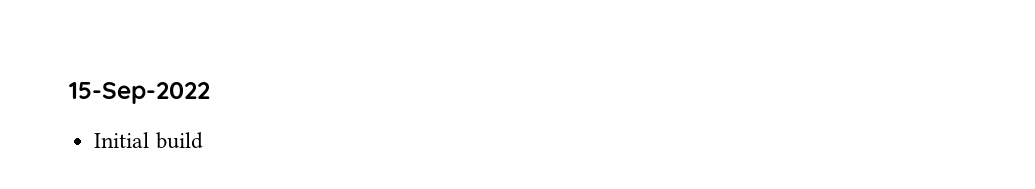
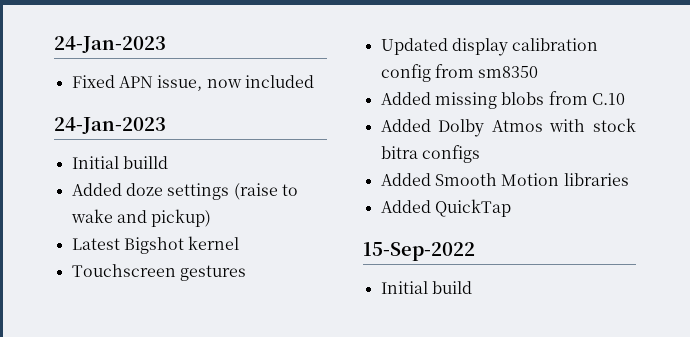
(69, 93) none -> [54,36,166,53] [71,75,314,91] [54,117,166,134] [71,156,168,169] [71,183,298,200] [70,209,212,227] [71,236,240,254] [71,264,246,281] [380,38,599,56] [380,64,539,82] [380,91,625,109] [380,118,636,137] [380,145,480,163] [380,173,629,186] [380,199,511,217] 24-Jan-2023 // Fixed APN issue, now included // 24-Jan-2023 // Initial builld // Added doze settings (raise to wake and pickup) // Latest Bigshot kernel // Touchscreen gestures // Updated display calibration config from sm8350 // Added missing blobs from C.10 // Added Dolby Atmos with stock bitra configs // Added Smooth Motion libraries // Added QuickTap //

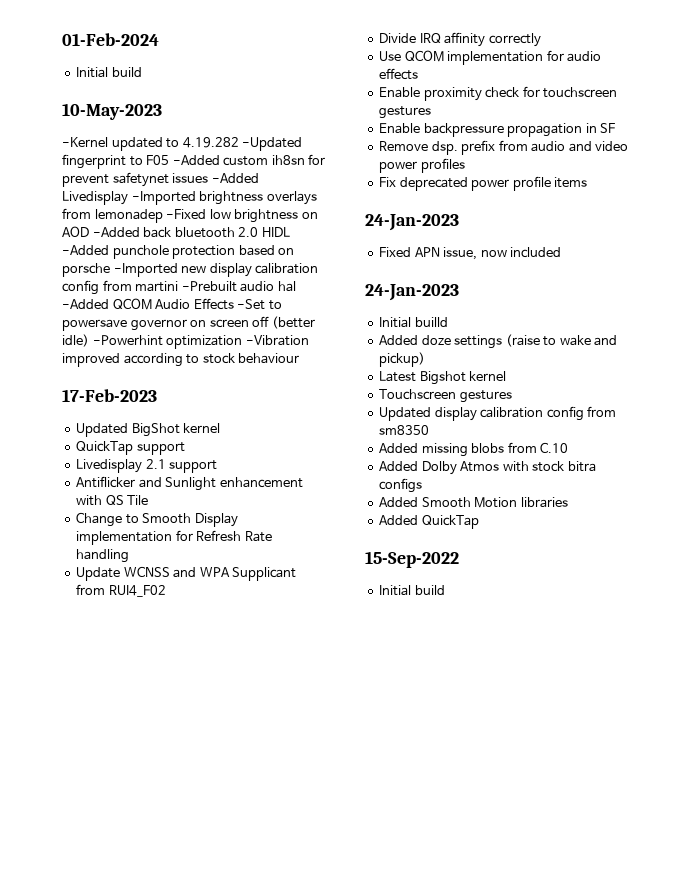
(54, 44) none -> [62,33,159,46] [76,67,142,78] [62,103,162,120] [62,137,303,151] [62,154,326,169] [62,172,259,187] [62,191,317,205] [62,208,318,223] [62,226,290,238] [62,245,295,259] [62,263,319,277] [62,280,296,295] [62,298,282,310] [62,316,315,331] [62,334,309,349] [62,353,300,367] [62,389,157,402] [76,423,221,437] [76,441,185,455] [76,459,218,473] [76,476,303,491] [76,495,149,506] [76,512,238,527] [76,530,272,545] [76,549,130,563] [76,566,297,581] [76,584,166,597] [379,32,541,47] [379,50,602,65] [379,68,419,80] [379,86,618,101] [379,106,432,119] [379,123,616,137] [379,140,629,155] [379,158,465,173] [379,176,588,191] 01-Feb-2024 // Initial build // 10-May-2023 // -Kernel updated to 4.19.282 -Updated fingerprint to F05 -Added custom ih8sn for prevent safetynet issues -Added Livedisplay -Imported brightness overlays from lemonadep -Fixed low brightness on AOD -Added back bluetooth 2.0 HIDL -Added punchole protection based on porsche -Imported new display calibration config from martini -Prebuilt audio hal -Added QCOM Audio Effects -Set to powersave governor on screen off (better idle) -Powerhint optimization -Vibration improved according to stock behaviour // 17-Feb-2023 // Updated BigShot kernel // QuickTap support // Livedisplay 2.1 support // Antiflicker and Sunlight enhancement with QS Tile // Change to Smooth Display implementation for Refresh Rate handling // Update WCNSS and WPA Supplicant from RUI4_F02 // Divide IRQ affinity correctly // Use QCOM implementation for audio effects // Enable proximity check for touchscreen gestures // Enable backpressure propagation in SF // Remove dsp. prefix from audio and video power profiles // Fix deprecated power profile items //

